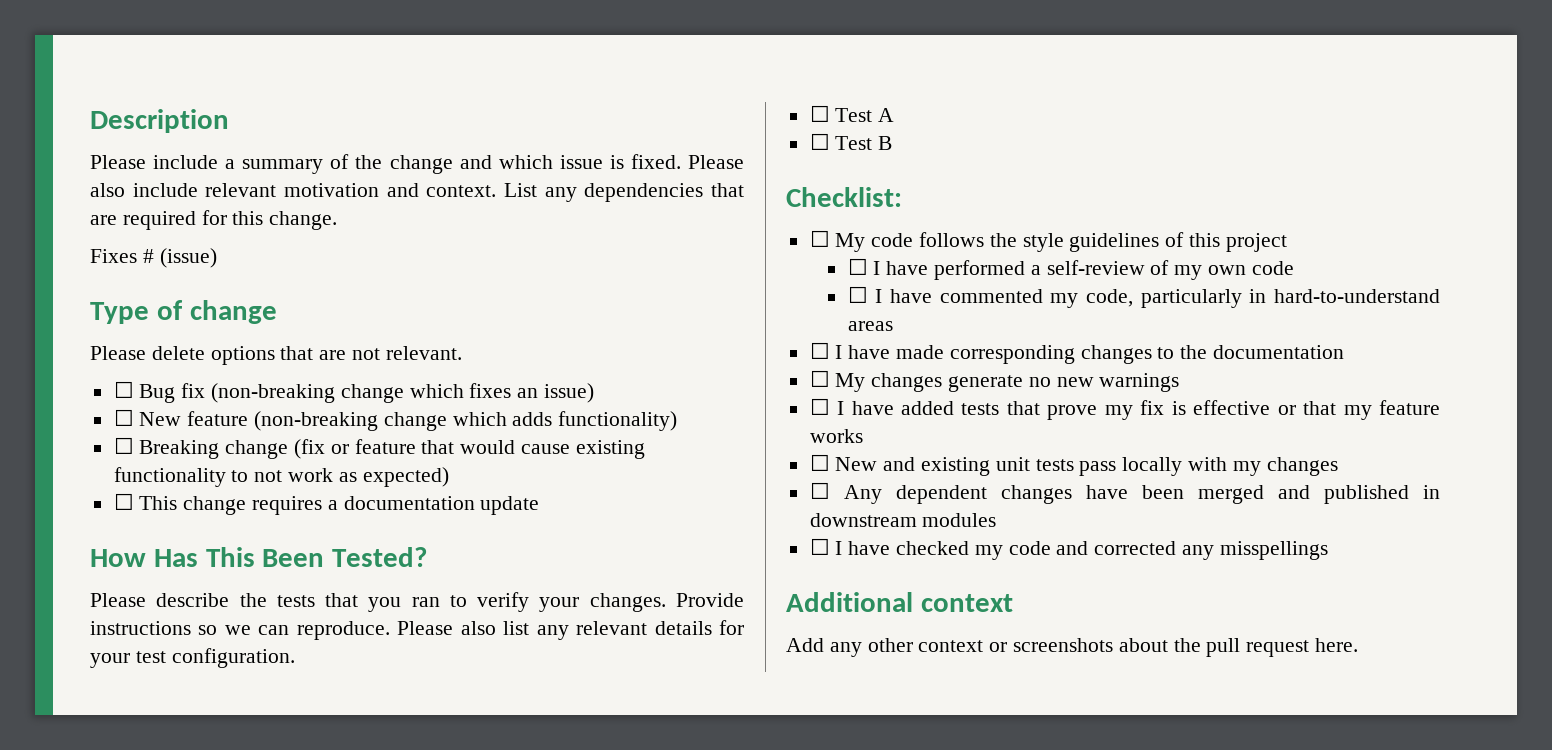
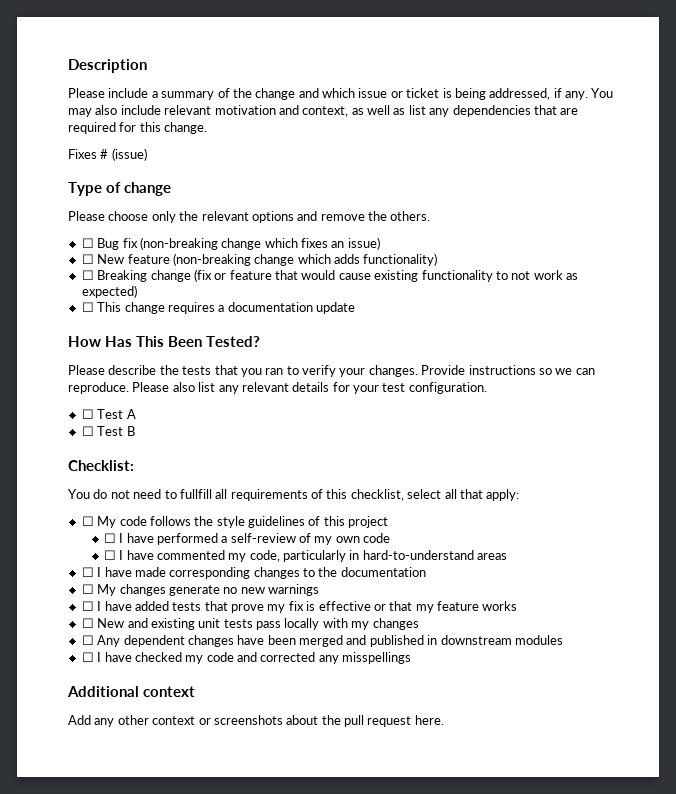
[609,154,745,169] is fixed. Please -> [390,88,614,100] [68,108,92,117] or ticket is being addressed, if any. You may
[426,183,537,197] context. List -> [302,105,426,117] context, as well as list
[151,346,462,365] delete options that are not relevant. -> [108,211,431,223] choose only the relevant options and remove the others.
(902, 197) none -> [68,489,520,501] // You do not need to fullfill all requirements of this checklist, select all that apply:

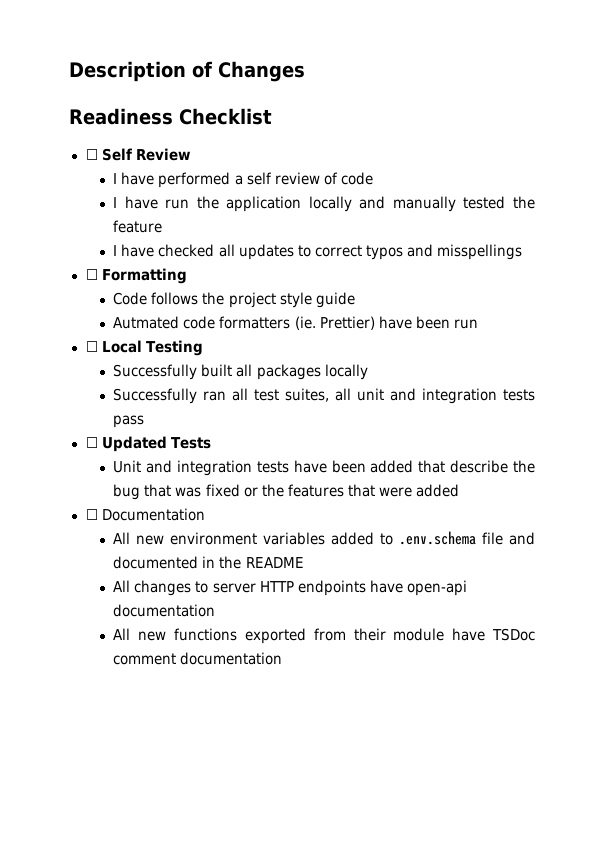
[68,88,614,100] [68,105,579,117] [68,122,208,134] [68,148,147,161] [68,182,171,196] [68,211,431,223] [81,237,380,250] [81,253,438,266] [81,269,578,282] [81,285,137,298] [81,302,355,314] [68,336,260,347] [68,365,595,377] [68,382,487,394] [81,409,136,419] [81,426,135,436] [68,460,134,471] [68,489,520,501] [81,516,389,528] [103,533,360,545] // Please include a summary of the change and which issue or ticket is being addressed, if any. You may also include relevant motivation and context, as well as list any dependencies that are required for this change. // Fixes # (issue) // Type of change // Please choose only the relevant options and remove the others. // ☐ Bug fix (non-breaking change which fixes an issue) // ☐ New feature (non-breaking change which adds functionality) // ☐ Breaking change (fix or feature that would cause existing functionality to not work as expected) // ☐ This change requires a documentation update // How Has This Been Tested? // Please describe the tests that you ran to verify your changes. Provide instructions so we can reproduce. Please also list any relevant details for your test configuration. // ☐ Test A // ☐ Test B // Checklist: // You do not need to fullfill all requirements of this checklist, select all that apply: // ☐ My code follows the style guidelines of this project // ☐ I have performed a self-review of my own -> [192,61,305,82] [69,108,272,125] [85,148,190,161] [113,172,338,188] of Changes // Readiness Checklist // ☐ Self Review // I have performed a self review of
[103,550,508,562] [81,567,426,579] [81,584,319,596] [81,601,518,613] [81,618,419,630] [81,635,563,647] [81,652,412,664] [67,686,195,697] [68,715,444,727] ☐ I have commented my code, particularly in hard-to-understand areas // ☐ I have made corresponding changes to the documentation // ☐ My changes generate no new warnings // ☐ I have added tests that prove my fix is effective or that my feature works // ☐ New and existing unit tests pass locally with my changes // ☐ Any dependent changes have been merged and published in downstream modules // ☐ I have checked my code and corrected any misspellings // Additional context // Add any other context or screenshots about the pull request here. -> [113,196,535,212] [113,220,163,233] [113,244,522,260] [85,268,187,284] [113,292,355,308] [113,316,478,330] [85,340,203,356] [113,364,368,380] [113,388,535,404] [113,415,145,428] [85,436,211,452] [113,460,535,476] [113,484,459,500] [85,508,205,521] [113,531,535,545] [113,556,304,569] [113,580,467,596] [113,604,216,617] [113,628,535,644] [113,652,283,665] I have run the application locally and manually tested the feature // I have checked all updates to correct typos and misspellings // ☐ Formatting // Code follows the project style guide // Autmated code formatters (ie. Prettier) have been run // ☐ Local Testing // Successfully built all packages locally // Successfully ran all test suites, all unit and integration tests pass // ☐ Updated Tests // Unit and integration tests have been added that describe the bug that was fixed or the features that were added // ☐ Documentation // All new environment variables added to .env.schema file and documented in the README // All changes to server HTTP endpoints have open-api documentation // All new functions exported from their module have TSDoc comment documentation

